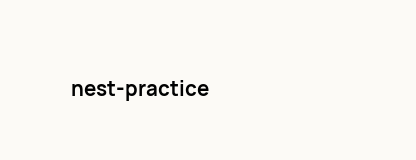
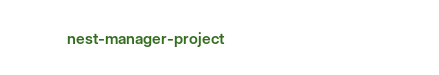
[71,80,209,101] nest-practice -> [67,32,225,48] nest-manager-project

